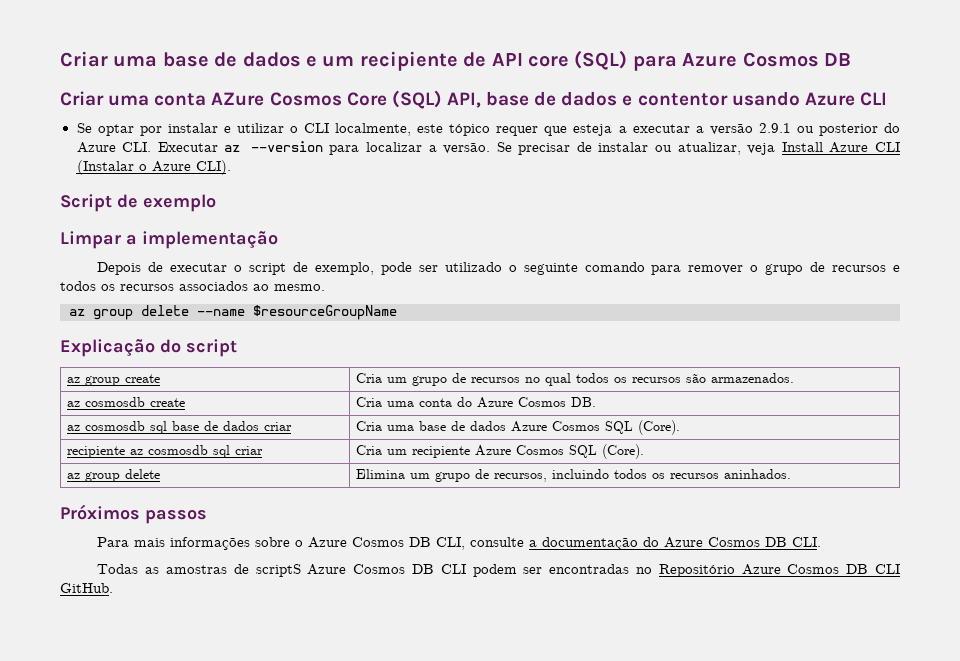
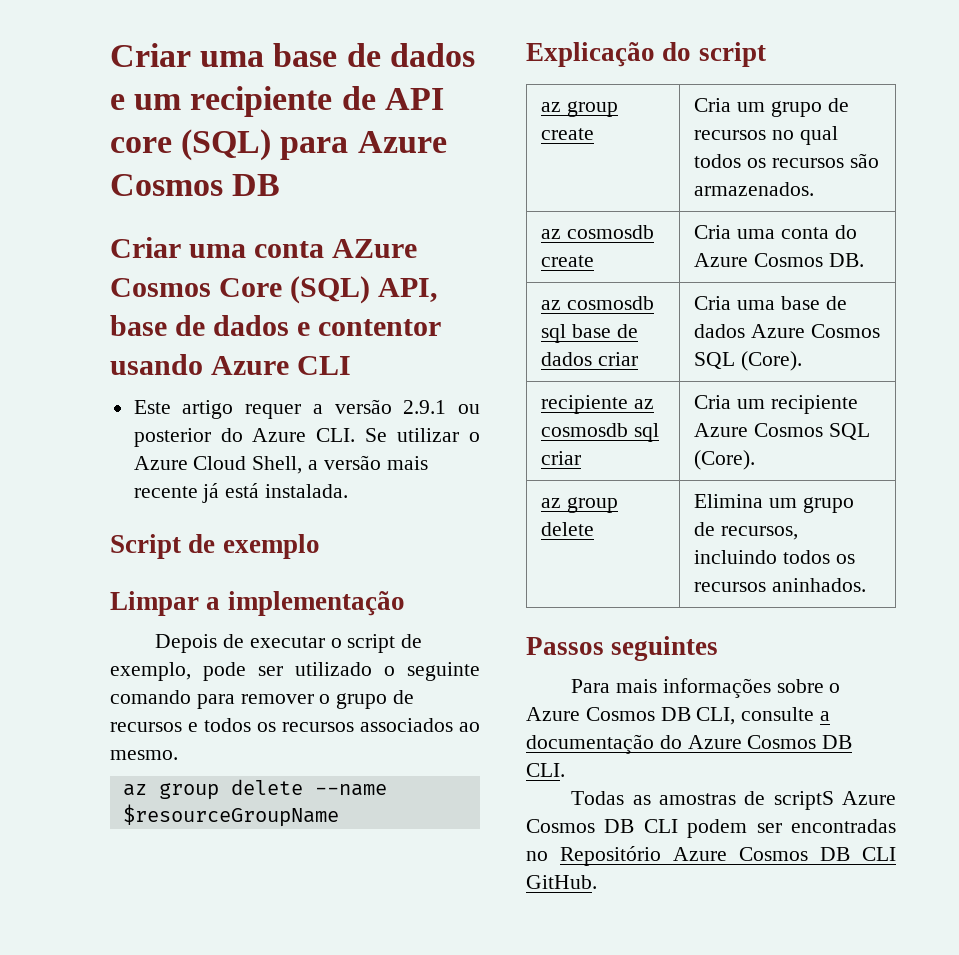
[76,123,690,136] Se optar por instalar e utilizar o CLI localmente, este tópico requer que esteja a executar -> [133,400,302,419] Este artigo requer
[157,141,901,155] [76,160,231,175] Executar az --version para localizar a versão. Se precisar de instalar ou atualizar, veja Install Azure CLI (Instalar o Azure CLI). -> [365,428,480,442] [133,455,428,474] [133,483,349,503] Se utilizar o Azure Cloud Shell, a versão mais recente já está instalada.
[60,504,207,524] Próximos passos -> [526,636,719,661] Passos seguintes

